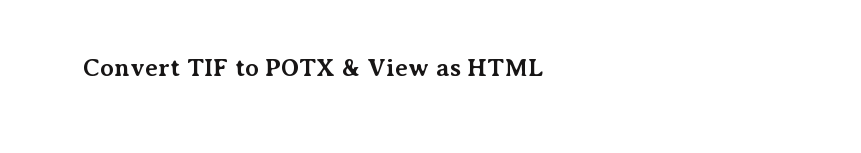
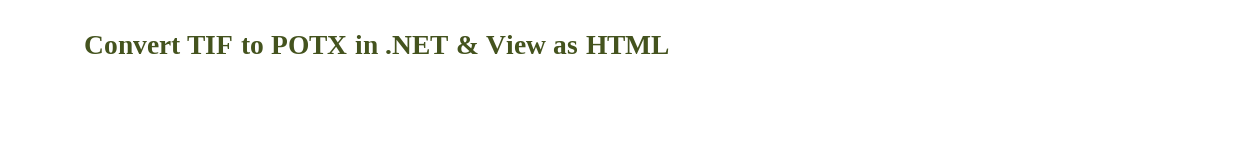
(336, 67) none -> [354,35,449,54] in .NET

